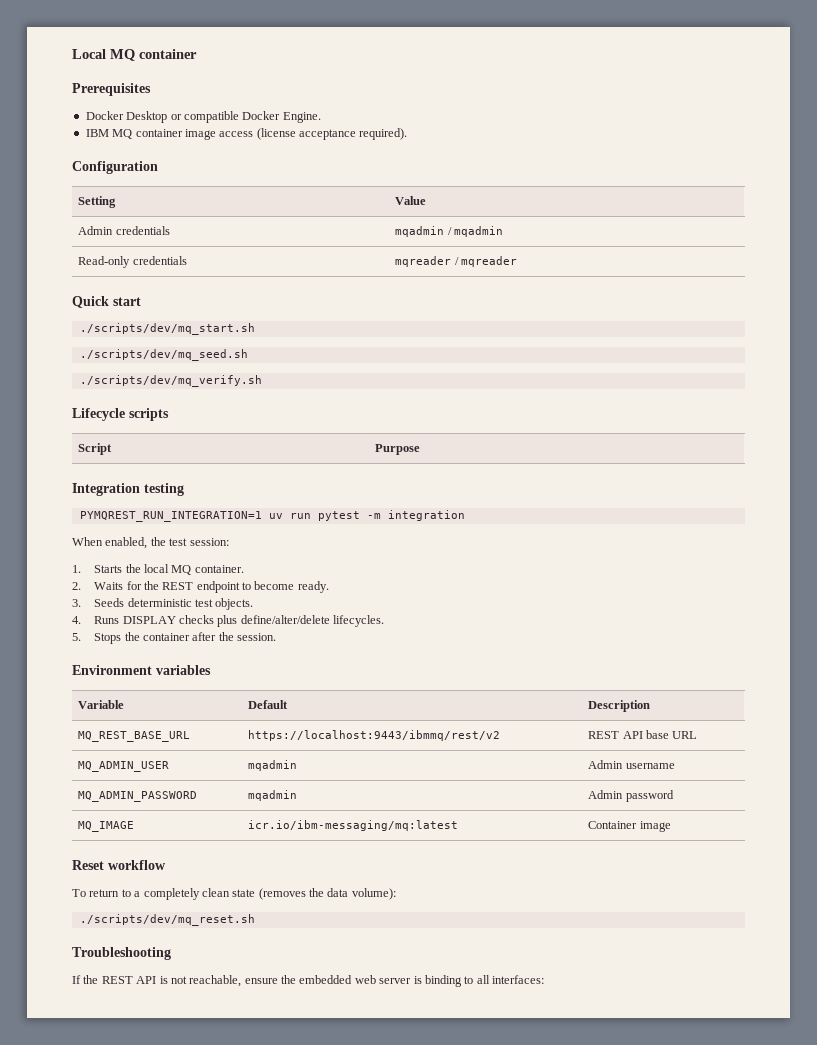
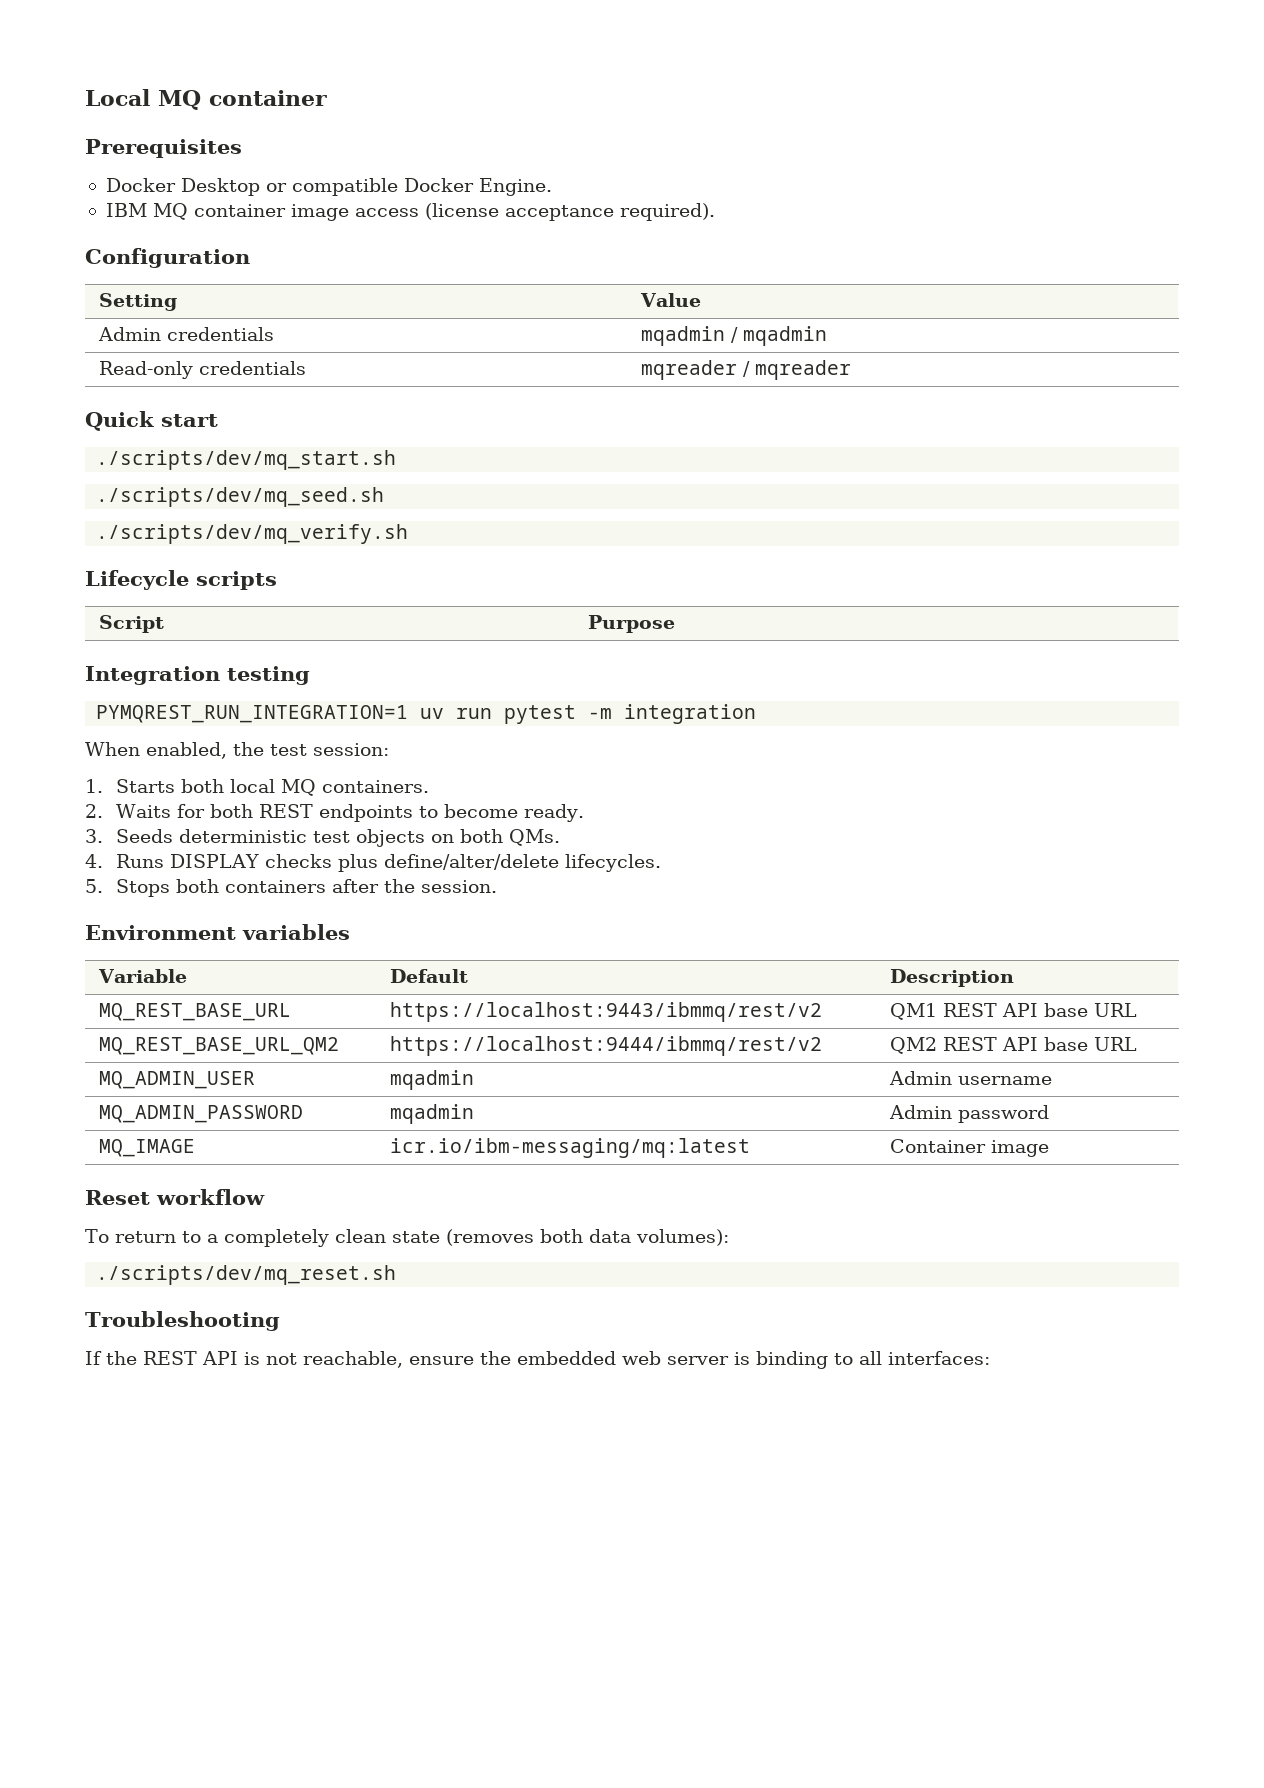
[125,564,141,573] the -> [180,779,224,793] both
[194,565,244,573] container. -> [321,780,429,793] containers.
[143,581,240,593] the REST endpoint -> [209,804,413,822] both REST endpoints
[215,598,254,610] objects. -> [355,829,560,847] objects on both QMs.
[124,632,190,641] the container -> [175,879,326,893] both containers
(501, 735) none -> [889,1003,1137,1020] [98,1037,339,1055] [389,1036,822,1056] [889,1037,937,1054] QM1 REST API base URL // MQ_REST_BASE_URL_QM2 | https://localhost:9444/ibmmq/rest/v2 | QM2
[309,888,396,900] the data volume): -> [539,1229,729,1246] both data volumes):

